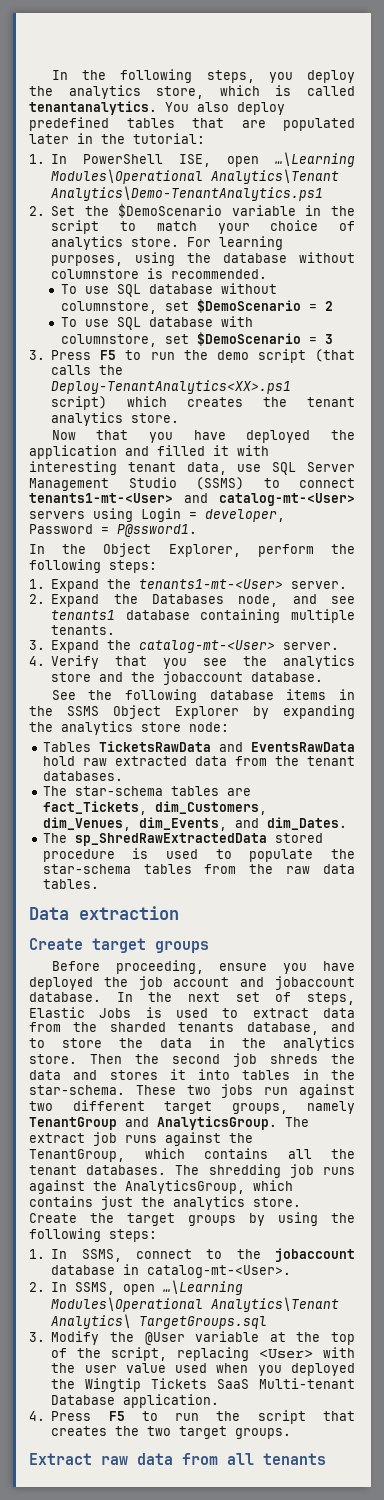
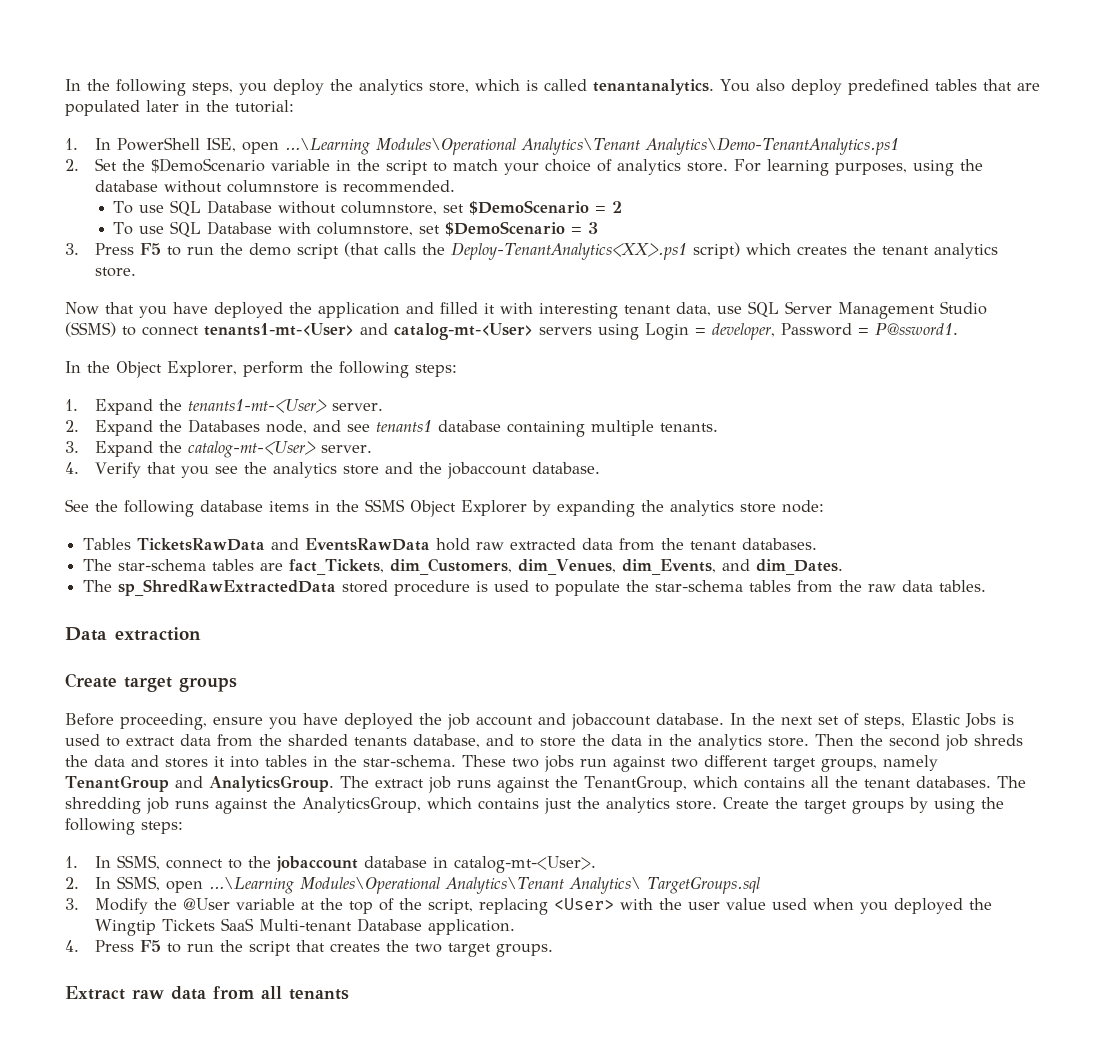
[148,284,213,294] database -> [207,200,273,214] Database
[148,317,213,327] database -> [207,221,273,235] Database

